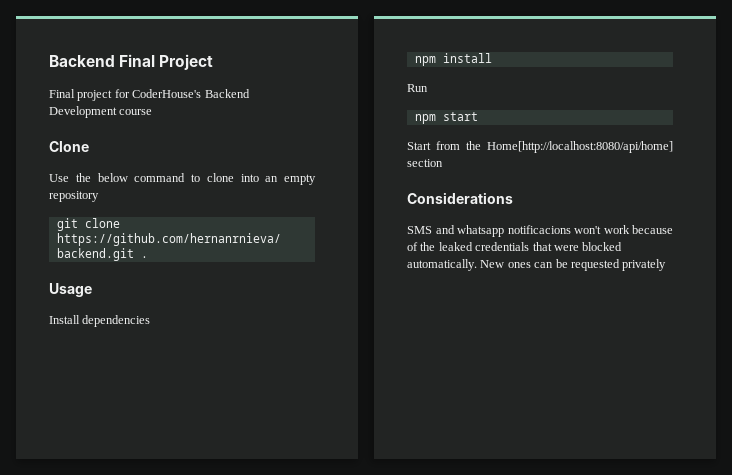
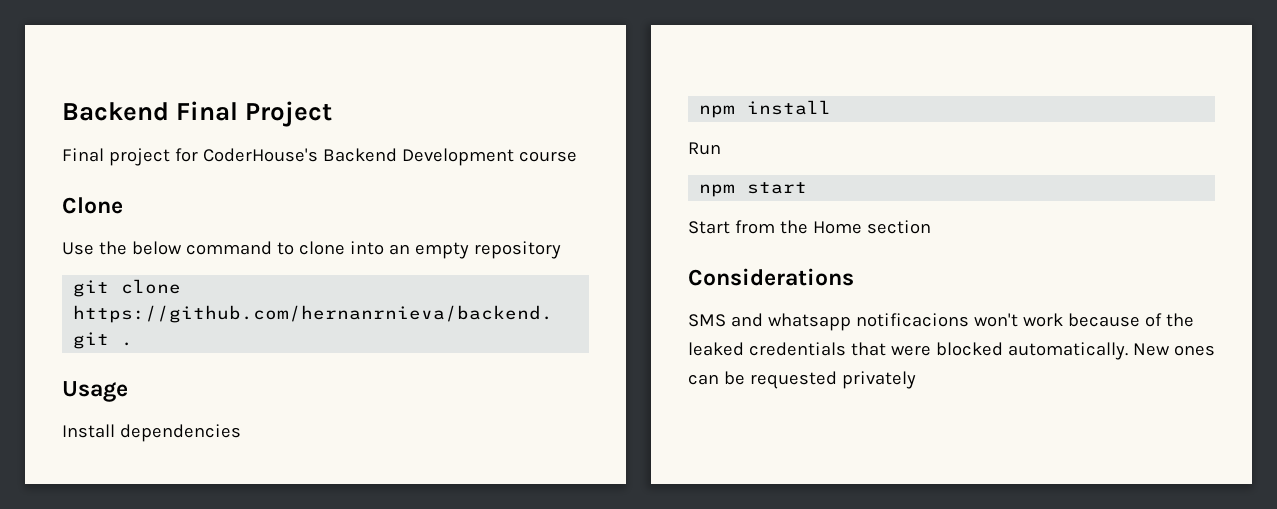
[487,141,673,153] Home[http://localhost:8080/api/home] -> [812,221,862,234] Home

